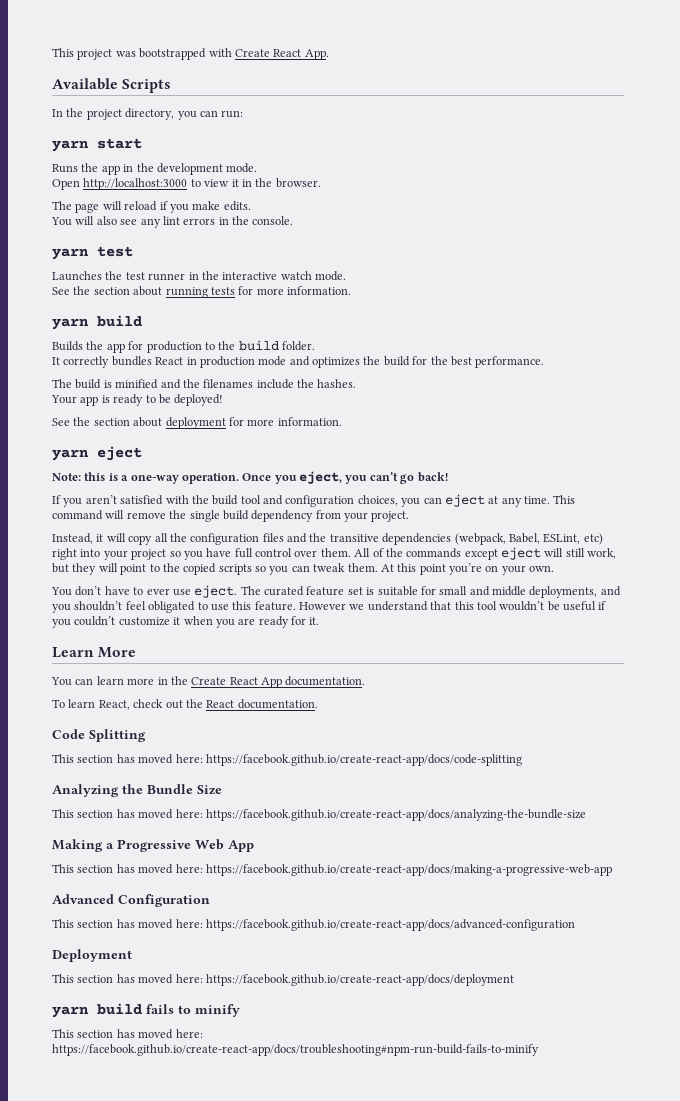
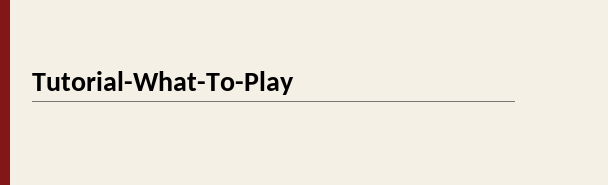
[52,48,329,60] [52,78,172,93] [52,108,244,120] [52,138,142,152] [52,163,258,175] [52,178,321,190] [52,201,251,213] [51,216,294,228] [52,246,133,260] [52,271,346,281] [52,286,351,298] [52,315,142,330] [52,340,315,353] [52,356,545,368] [52,379,357,389] [51,394,224,406] [52,417,342,429] [52,446,142,461] [52,471,448,484] [52,494,576,507] [52,510,410,522] [52,533,603,545] [52,547,617,560] [52,563,555,575] [51,585,621,598] [52,601,607,613] [52,616,320,628] [52,647,137,658] [51,676,366,688] [52,699,318,710] [52,729,146,742] [52,754,522,766] [52,784,222,797] [52,809,586,821] [52,839,254,852] [52,864,612,876] [52,894,210,907] [52,919,575,931] [52,949,132,962] [52,974,514,986] [52,1003,240,1018] [52,1029,203,1039] [52,1044,539,1056] This project was bootstrapped with Create React App. // Available Scripts // In the project directory, you can run: // yarn start // Runs the app in the development mode. // Open http://localhost:3000 to view it in the browser. // The page will reload if you make edits. // You will also see any lint errors in the console. // yarn test // Launches the test runner in the interactive watch mode. // See the section about running tests for more information. // yarn build // Builds the app for production to the build folder. // It correctly bundles React in production mode and optimizes the build for the best performance. // The build is minified and the filenames include the hashes. // Your app is ready to be deployed! // See the section about deployment for more information. // yarn eject // Note: this is a one-way operation. Once you eject, you can’t go back! // If you aren’t satisfied with the build tool and configuration choices, you can eject at any time. This command will remove the single build dependency from your project. // Instead, it will copy all the configuration files and the transitive dependencies (webpack, Babel, ESLint, etc) right into your project so you have full control over them. All of the commands except eject will still work, but they will point to the copied scripts so you can tweak them. At this point you’re on your own. // You don’t have to ever use eject. The curated feature set is suitable for small and middle deployments, and you shouldn’t feel obligated to use this feature. However we understand that this tool wouldn’t be useful if you couldn’t customize it when you are ready for it. // Learn More // You can learn more in the Create React App documentation. // To learn React, check out the React documentation. // Code Splitting // This section has moved here: https://facebook.github.io/create-react-app/docs/code-splitting // Analyzing the Bundle Size // This section has moved here: https://facebook.github.io/create-react-app/docs/analyzing-the-bundle-size // Making a Progressive Web App // This section has moved here: https://facebook.github.io/create-react-app/docs/making-a-progressive-web-app // Advanced Configuration // This section has moved here: https://facebook.github.io/create-react-app/docs/advanced-configuration // Deployment // This section has moved here: https://facebook.github.io/create-react-app/docs/deployment // yarn build fails to minify // This section has moved here: https://facebook.github.io/create-react-app/docs/troubleshooting#npm-run-build-fails-to-minify -> [32,71,294,95] Tutorial-What-To-Play

